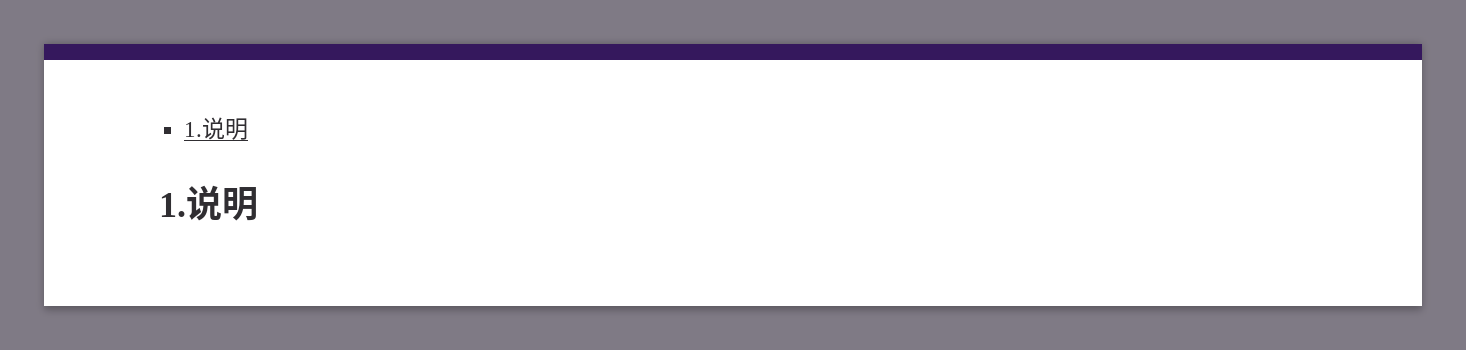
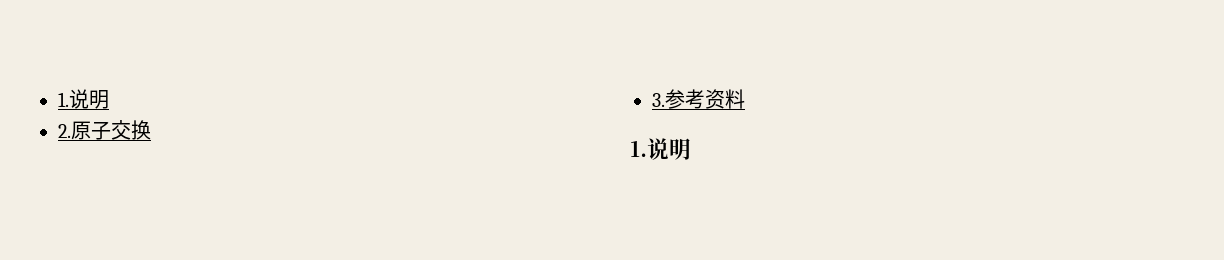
[184,117,249,140] 1.说明 -> [58,89,109,109] [58,120,151,140] [652,89,745,109] 1.说明 // 2.原子交换 // 3.参考资料

